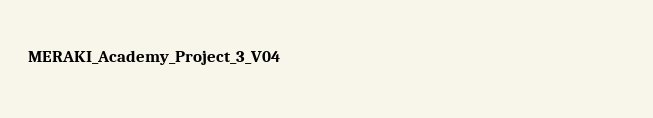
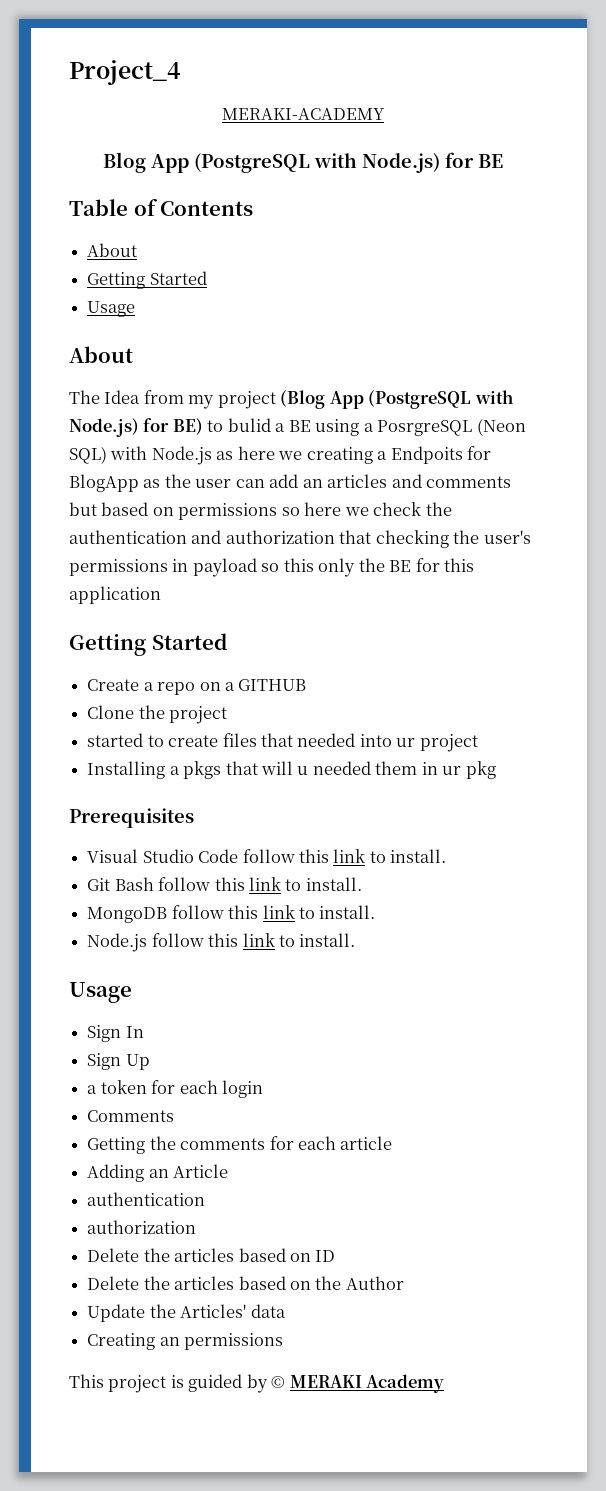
[28,50,280,65] MERAKI_Academy_Project_3_V04 -> [69,60,181,85] [222,108,385,120] [103,152,503,173] [69,199,254,216] [87,243,138,257] [87,271,207,289] [87,301,136,317] [69,346,133,363] [69,390,513,409] [69,418,526,437] [69,446,492,465] [69,474,512,492] [69,502,452,520] [69,530,531,548] [69,558,475,577] [69,586,161,604] [69,633,227,656] [87,679,307,695] [87,705,228,724] [87,733,478,752] [87,761,496,779] [69,808,194,828] [87,849,447,863] [87,877,362,891] [87,905,376,923] [87,933,356,952] [69,982,132,1003] [87,1025,144,1042] [87,1053,150,1070] [87,1080,263,1098] [87,1110,175,1122] [87,1136,393,1154] [87,1164,229,1182] [87,1192,206,1206] [87,1220,197,1234] [87,1248,336,1262] [87,1276,404,1290] [87,1304,286,1322] [87,1333,284,1350] [69,1374,445,1393] Project_4 // MERAKI-ACADEMY // Blog App (PostgreSQL with Node.js) for BE // Table of Contents // About // Getting Started // Usage // About // The Idea from my project (Blog App (PostgreSQL with Node.js) for BE) to bulid a BE using a PosrgreSQL (Neon SQL) with Node.js as here we creating a Endpoits for BlogApp as the user can add an articles and comments but based on permissions so here we check the authentication and authorization that checking the user's permissions in payload so this only the BE for this application // Getting Started // Create a repo on a GITHUB // Clone the project // started to create files that needed into ur project // Installing a pkgs that will u needed them in ur pkg // Prerequisites // Visual Studio Code follow this link to install. // Git Bash follow this link to install. // MongoDB follow this link to install. // Node.js follow this link to install. // Usage // Sign In // Sign Up // a token for each login // Comments // Getting the comments for each article // Adding an Article // authentication // authorization // Delete the articles based on ID // Delete the articles based on the Author // Update the Articles' data // Creating an permissions // This project is guided by © MERAKI Academy

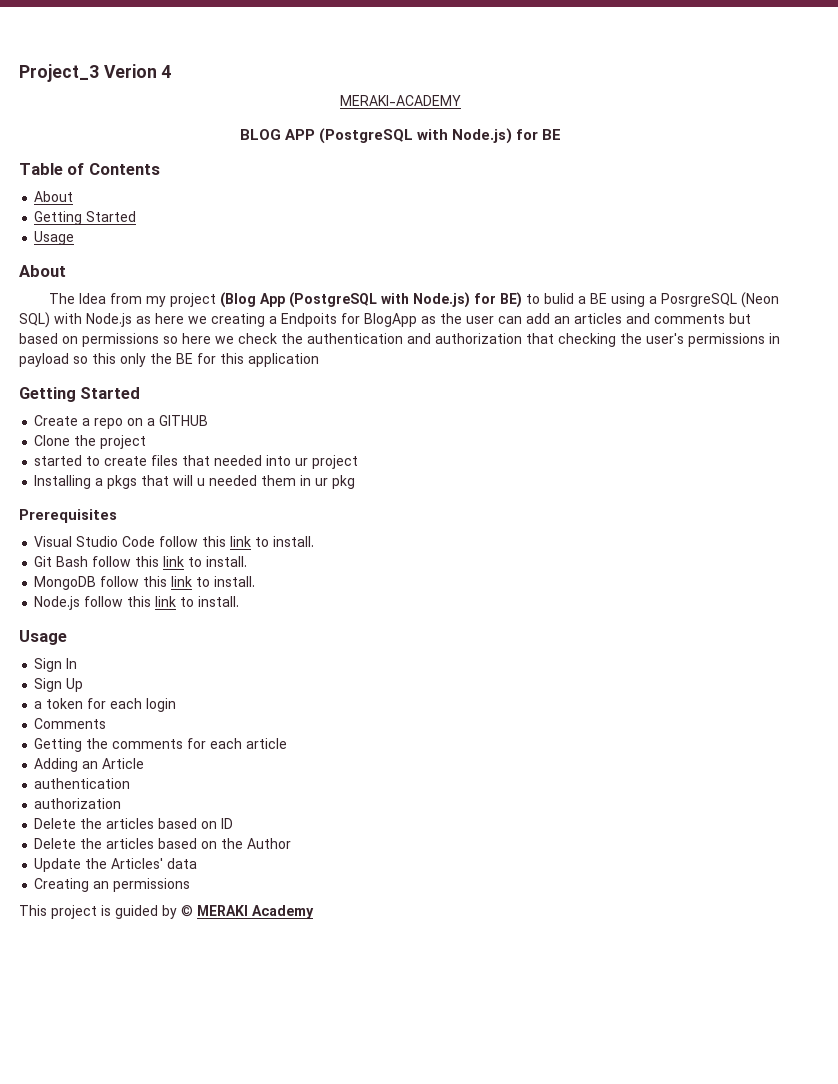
[69,60,181,85] Project_4 -> [19,64,172,82] Project_3 Verion 4
[103,152,189,173] Blog App -> [239,129,315,140] BLOG APP

